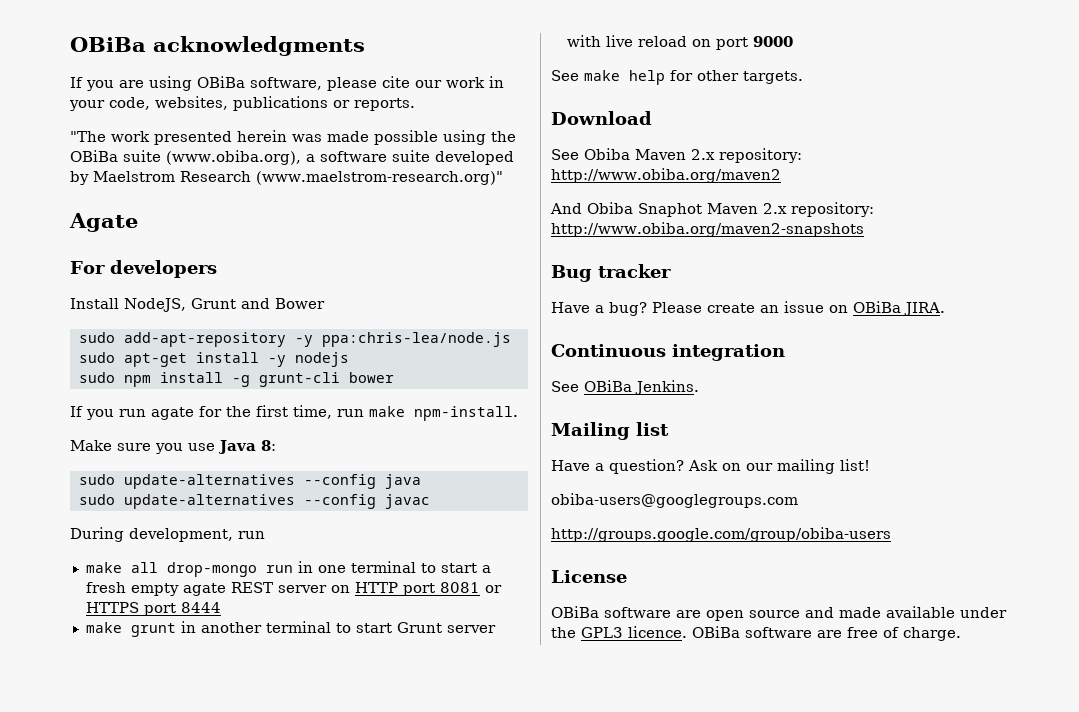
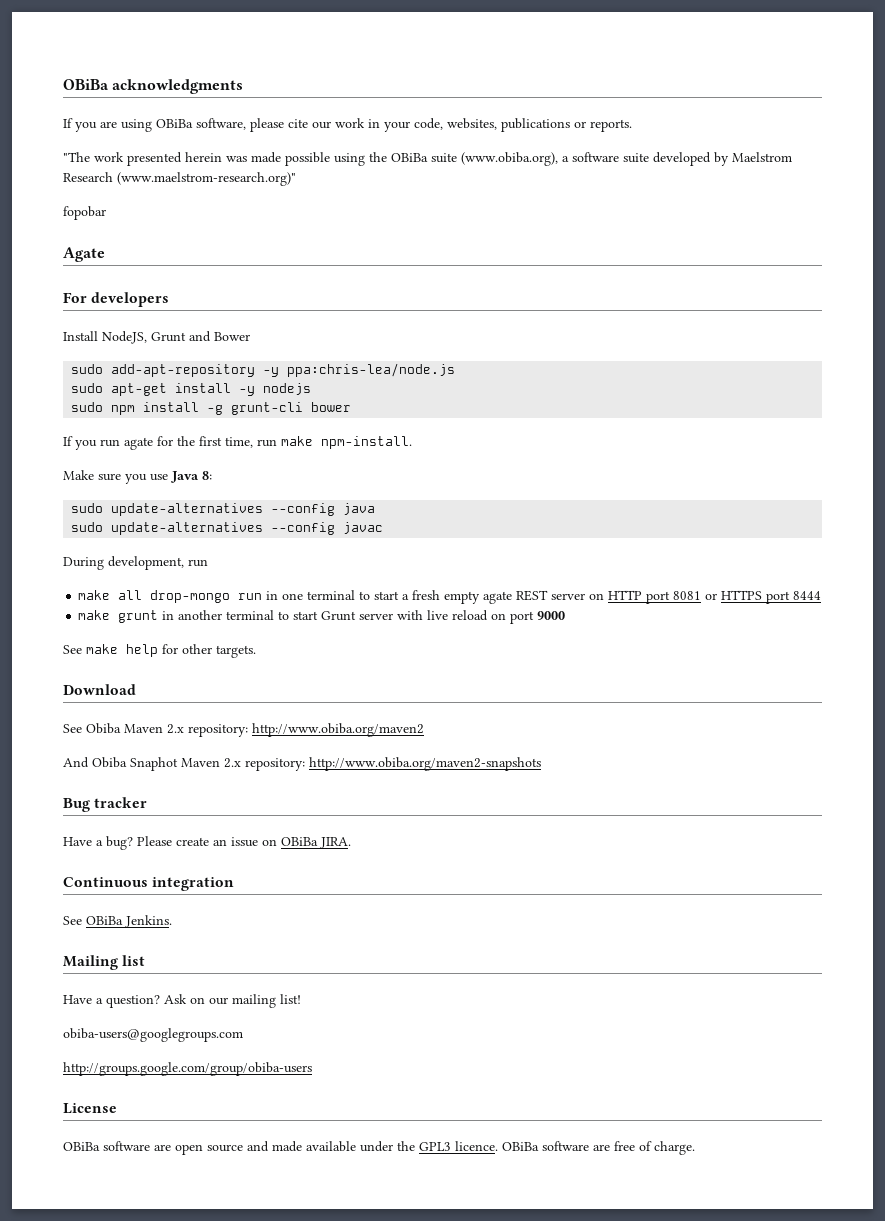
(503, 178) none -> [63,206,106,220] // fopobar

